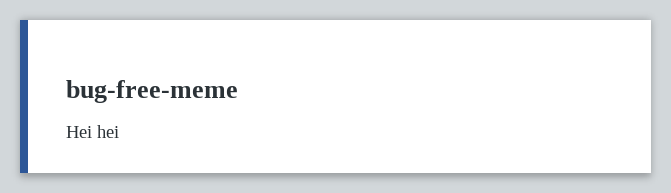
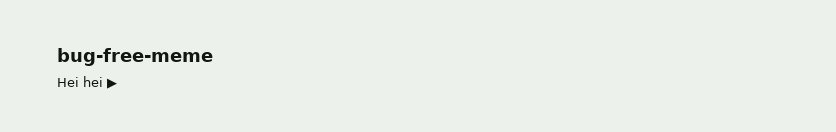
(119, 131) none -> [107,78,117,89] ▶

